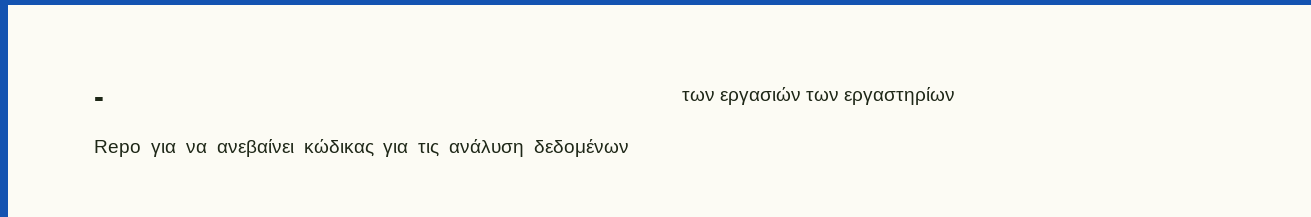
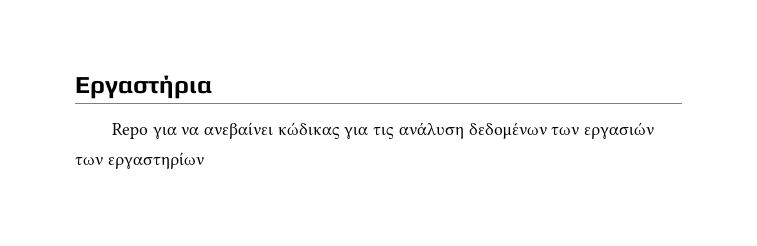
[94,97,104,107] - -> [75,75,212,99] Εργαστήρια

